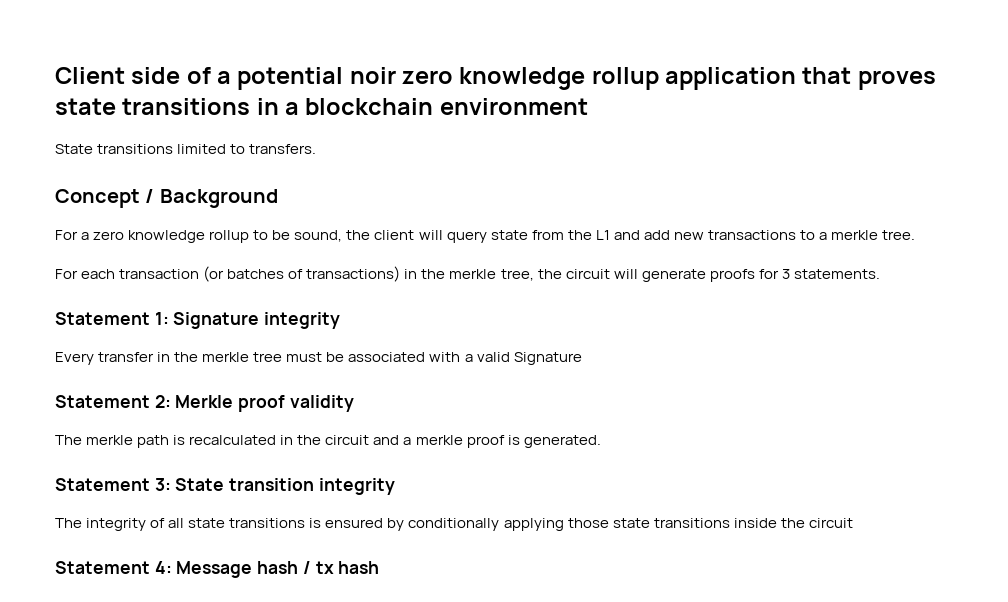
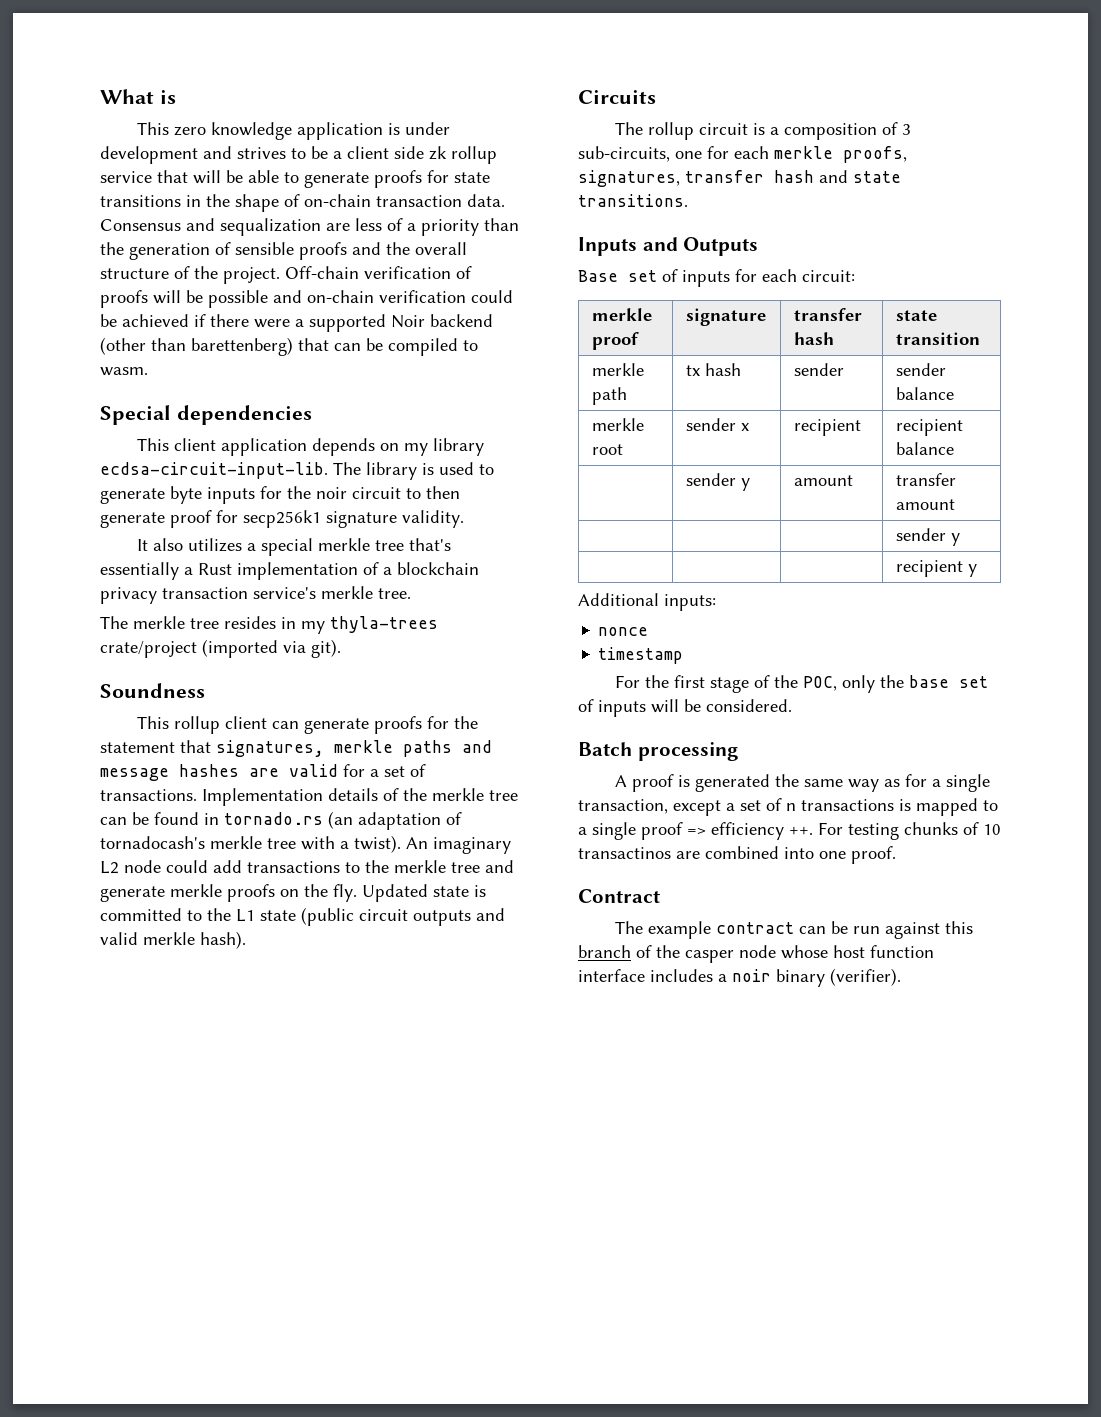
[55,67,936,90] [55,98,588,115] [55,144,317,154] [55,189,278,208] [55,230,916,243] [55,266,880,282] [55,312,341,329] [55,352,582,365] [55,395,354,412] [55,435,601,448] [55,478,395,495] [55,518,853,531] [55,561,380,578] Client side of a potential noir zero knowledge rollup application that proves state transitions in a blockchain environment // State transitions limited to transfers. // Concept / Background // For a zero knowledge rollup to be sound, the client will query state from the L1 and add new transactions to a merkle tree. // For each transaction (or batches of transactions) in the merkle tree, the circuit will generate proofs for 3 statements. // Statement 1: Signature integrity // Every transfer in the merkle tree must be associated with a valid Signature // Statement 2: Merkle proof validity // The merkle path is recalculated in the circuit and a merkle proof is generated. // Statement 3: State transition integrity // The integrity of all state transitions is ensured by conditionally applying those state transitions inside the circuit // Statement 4: Message hash / tx hash -> [100,89,176,104] [136,122,450,140] [100,146,497,164] [100,170,490,188] [100,194,505,212] [100,218,519,236] [100,242,467,260] [100,266,472,284] [100,290,513,308] [100,314,493,332] [100,337,478,356] [100,367,148,376] [100,405,312,425] [136,438,484,456] [100,462,494,480] [100,486,460,504] [100,510,464,528] [136,538,451,556] [100,562,479,580] [100,586,411,604] [100,616,438,634] [100,639,341,658] [100,683,205,698] [136,716,478,734] [100,740,492,757] [100,764,426,781] [100,788,518,806] [100,811,462,830] [100,835,511,854] [100,860,514,874] [100,884,486,902] [100,907,505,926] [100,931,246,949] [578,90,656,104] [614,122,911,140] [578,146,907,163] [578,170,901,187] [578,194,688,207] [578,237,759,256] [578,269,855,287] [591,308,652,321] [591,332,639,350] [685,308,766,326] [793,308,862,321] [793,332,834,345] [895,310,937,321] [895,332,980,345] [591,363,644,376] [591,387,627,405] [685,363,741,376] [793,363,844,376] [895,363,946,376] [895,387,954,400] [591,418,644,431] [591,444,623,455] [685,418,749,431] [793,419,861,436] [895,419,963,436] [895,442,954,455] [685,473,750,491] [793,475,853,486] [895,473,956,486] [895,499,955,510] [895,528,960,546] [895,560,977,577] [578,593,716,611] [598,627,649,636] [598,647,684,664] [614,675,988,693] [578,699,792,717] [578,742,739,761] [614,774,990,792] [578,798,998,816] [578,822,1001,840] [578,846,896,864] [578,889,660,903] [614,921,973,939] [578,945,934,963] [578,968,901,987] What is // This zero knowledge application is under development and strives to be a client side zk rollup service that will be able to generate proofs for state transitions in the shape of on-chain transaction data. Consensus and sequalization are less of a priority than the generation of sensible proofs and the overall structure of the project. Off-chain verification of proofs will be possible and on-chain verification could be achieved if there were a supported Noir backend (other than barettenberg) that can be compiled to wasm. // Special dependencies // This client application depends on my library ecdsa-circuit-input-lib. The library is used to generate byte inputs for the noir circuit to then generate proof for secp256k1 signature validity. // It also utilizes a special merkle tree that's essentially a Rust implementation of a blockchain privacy transaction service's merkle tree. // The merkle tree resides in my thyla-trees crate/project (imported via git). // Soundness // This rollup client can generate proofs for the statement that signatures, merkle paths and message hashes are valid for a set of transactions. Implementation details of the merkle tree can be found in tornado.rs (an adaptation of tornadocash's merkle tree with a twist). An imaginary L2 node could add transactions to the merkle tree and generate merkle proofs on the fly. Updated state is committed to the L1 state (public circuit outputs and valid merkle hash). // Circuits // The rollup circuit is a composition of 3 sub-circuits, one for each merkle proofs, signatures, transfer hash and state transitions. // Inputs and Outputs // Base set of inputs for each circuit: // merkle proof | signature | transfer hash | state transition // merkle path | tx hash | sender | sender balance // merkle root | sender x | recipient | recipient balance // | sender y | amount | transfer amount // | | | sender y // | | | recipient y // Additional inputs: // nonce // timestamp // For the first stage of the POC, only the base set of inputs will be considered. // Batch processing // A proof is generated the same way as for a single transaction, except a set of n transactions is mapped to a single proof => efficiency ++. For testing chunks of 10 transactinos are combined into one proof. // Contract // The example contract can be run against this branch of the casper node whose host function interface includes a noir binary (verifier).

